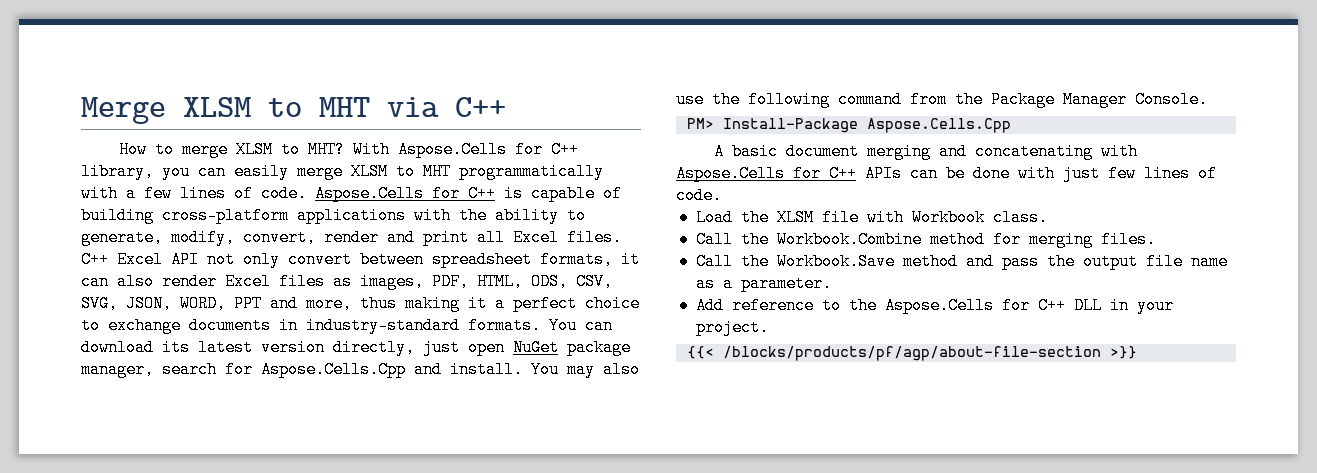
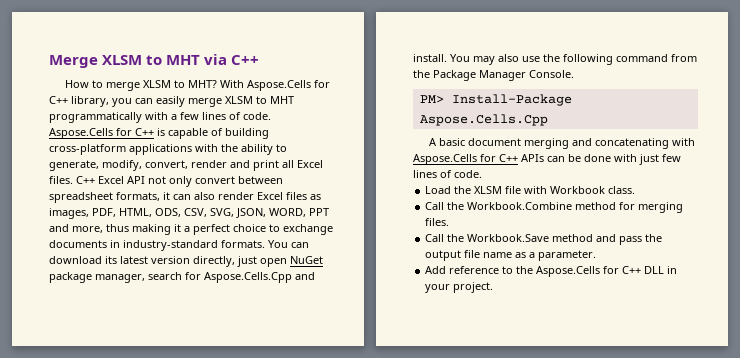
[686,346,1137,361] // {{< /blocks/products/pf/agp/about-file-section >}} -> (494, 287) none

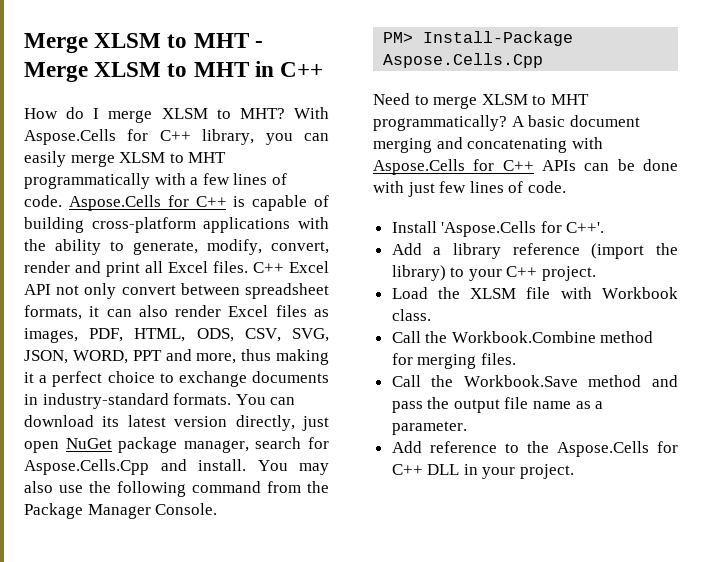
[49,54,228,68] Merge XLSM to MHT via -> [24,33,263,53] [24,61,274,82] Merge XLSM to MHT - Merge XLSM to MHT in
[92,80,104,88] to -> [66,107,100,119] do I
(548, 120) none -> [373,93,589,109] [373,115,507,131] Need to merge XLSM to MHT programmatically?
(482, 174) none -> [391,221,605,237] [391,243,678,259] [391,265,597,281] // Install 'Aspose.Cells for C++'. // Add a library reference (import the library) to your C++ project.

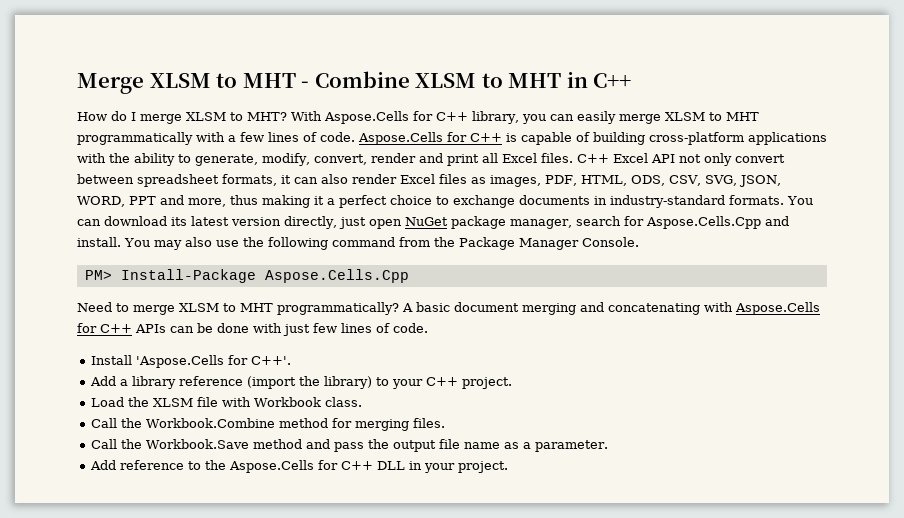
[24,62,88,82] Merge -> [314,71,410,88] Combine

